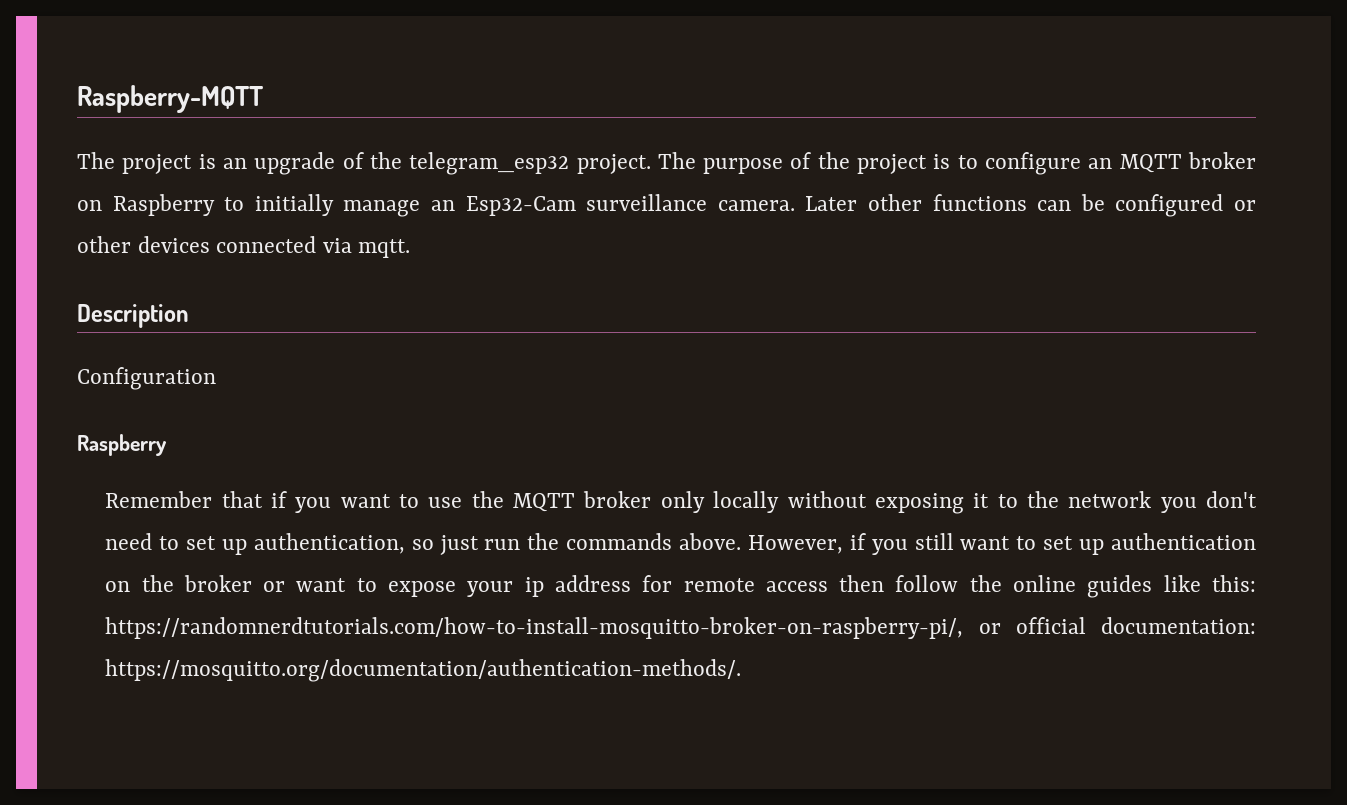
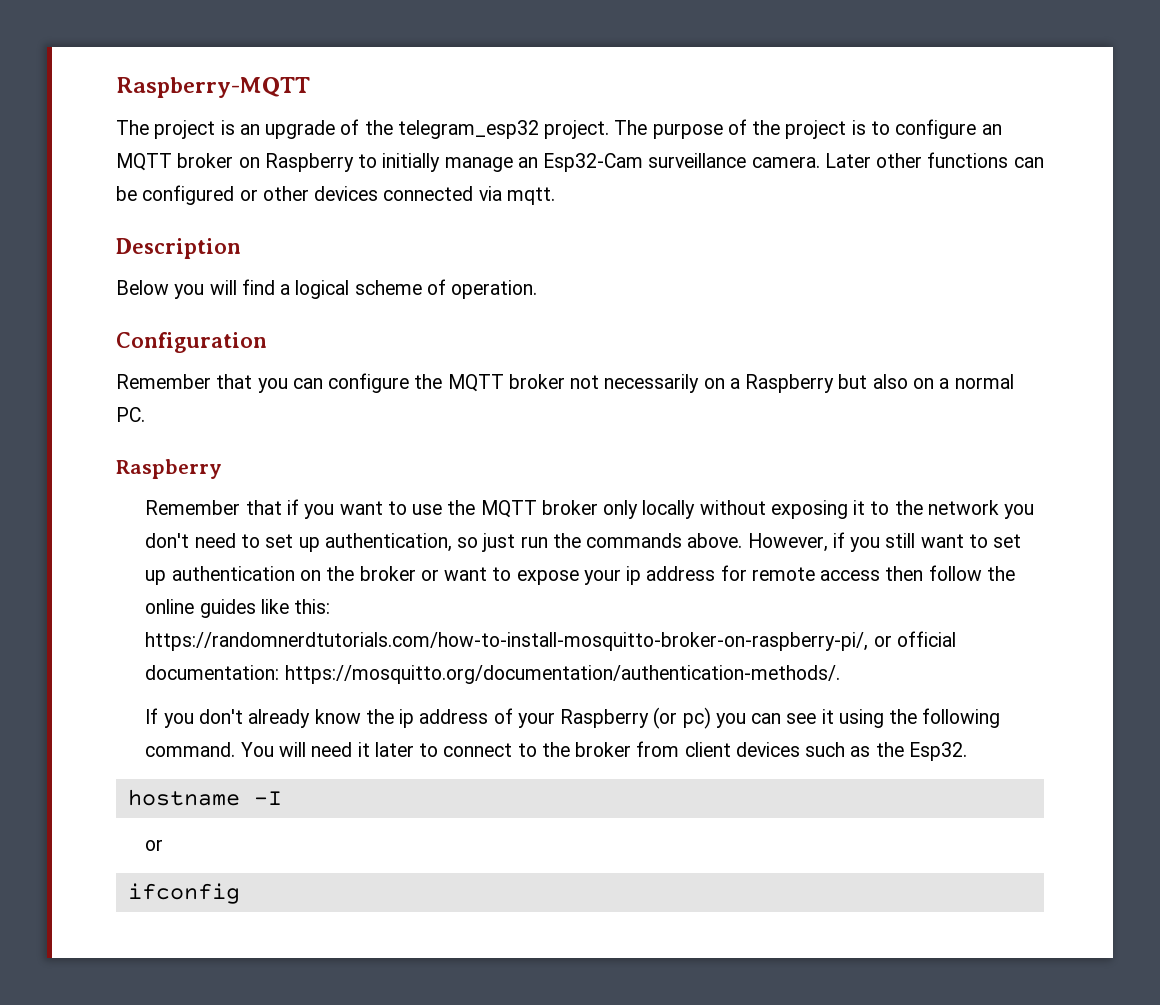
[77,367,216,390] Configuration -> [116,279,538,299] [116,332,267,353] [116,373,1014,393] [116,407,145,422] Below you will find a logical scheme of operation. // Configuration // Remember that you can configure the MQTT broker not necessarily on a Raspberry but also on a normal PC.
(742, 670) none -> [145,707,1001,729] [145,741,967,761] [127,789,282,806] [145,839,164,851] [127,883,240,904] // If you don't already know the ip address of your Raspberry (or pc) you can see it using the following command. You will need it later to connect to the broker from client devices such as the Esp32. // hostname -I // or // ifconfig

